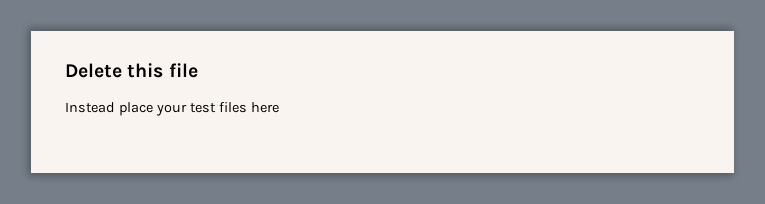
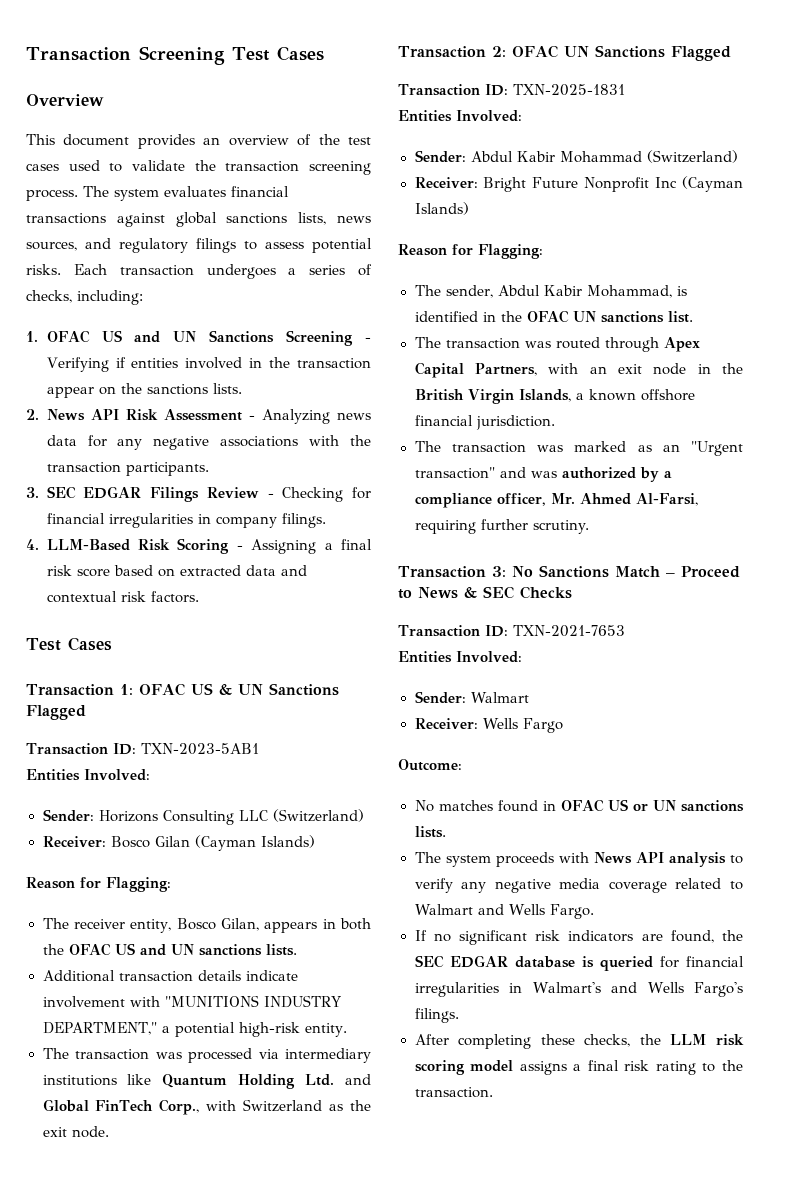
[65,63,198,78] [65,102,279,116] Delete this file // Instead place your test files here -> [26,46,324,65] [26,94,104,106] [26,134,371,149] [26,160,371,175] [26,186,289,201] [26,212,372,227] [26,238,372,253] [26,264,372,279] [26,290,143,305] [26,330,371,346] [46,357,372,372] [46,383,242,398] [26,409,372,424] [46,435,372,450] [46,462,209,476] [26,486,371,502] [46,513,326,528] [26,538,372,554] [46,565,307,577] [46,591,199,603] [26,637,112,651] [26,683,339,696] [26,705,86,720] [26,743,259,755] [26,769,150,781] [42,809,364,825] [42,835,315,851] [26,877,171,892] [42,918,371,933] [42,943,298,956] [42,970,298,982] [42,995,341,1008] [42,1022,348,1037] [42,1048,371,1063] [42,1074,371,1089] [42,1099,371,1115] [42,1126,109,1138] [398,45,731,61] [398,84,625,96] [398,110,522,122] [414,150,738,163] [414,176,743,192] [414,202,469,215] [398,244,543,259] [414,285,687,298] [414,310,694,323] [414,337,700,352] [414,362,743,378] [414,389,695,404] [414,415,555,430] [414,441,743,456] [414,467,672,482] [414,493,699,508] [414,519,590,534] [398,565,740,578] [398,586,572,599] [398,625,625,637] [398,651,522,663] [414,691,530,704] [414,718,564,733] [398,759,462,771] [414,799,744,812] [414,826,446,838] [414,852,743,867] [414,878,743,893] [414,904,595,919] [414,930,743,945] [414,955,744,971] [414,982,743,997] [414,1008,459,1023] [414,1034,744,1049] [414,1060,743,1075] [414,1087,493,1098] Transaction Screening Test Cases // Overview // This document provides an overview of the test cases used to validate the transaction screening process. The system evaluates financial transactions against global sanctions lists, news sources, and regulatory filings to assess potential risks. Each transaction undergoes a series of checks, including: // 1. OFAC US and UN Sanctions Screening - Verifying if entities involved in the transaction appear on the sanctions lists. // 2. News API Risk Assessment - Analyzing news data for any negative associations with the transaction participants. // 3. SEC EDGAR Filings Review - Checking for financial irregularities in company filings. // 4. LLM-Based Risk Scoring - Assigning a final risk score based on extracted data and contextual risk factors. // Test Cases // Transaction 1: OFAC US & UN Sanctions Flagged // Transaction ID: TXN-2023-5AB1 // Entities Involved: // Sender: Horizons Consulting LLC (Switzerland) // Receiver: Bosco Gilan (Cayman Islands) // Reason for Flagging: // The receiver entity, Bosco Gilan, appears in both the OFAC US and UN sanctions lists. // Additional transaction details indicate involvement with "MUNITIONS INDUSTRY DEPARTMENT," a potential high-risk entity. // The transaction was processed via intermediary institutions like Quantum Holding Ltd. and Global FinTech Corp., with Switzerland as the exit node. // Transaction 2: OFAC UN Sanctions Flagged // Transaction ID: TXN-2025-1831 // Entities Involved: // Sender: Abdul Kabir Mohammad (Switzerland) // Receiver: Bright Future Nonprofit Inc (Cayman Islands) // Reason for Flagging: // The sender, Abdul Kabir Mohammad, is identified in the OFAC UN sanctions list. // The transaction was routed through Apex Capital Partners, with an exit node in the British Virgin Islands, a known offshore financial jurisdiction. // The transaction was marked as an "Urgent transaction" and was authorized by a compliance officer, Mr. Ahmed Al-Farsi, requiring further scrutiny. // Transaction 3: No Sanctions Match – Proceed to News & SEC Checks // Transaction ID: TXN-2021-7653 // Entities Involved: // Sender: Walmart // Receiver: Wells Fargo // Outcome: // No matches found in OFAC US or UN sanctions lists. // The system proceeds with News API analysis to verify any negative media coverage related to Walmart and Wells Fargo. // If no significant risk indicators are found, the SEC EDGAR database is queried for financial irregularities in Walmart's and Wells Fargo's filings. // After completing these checks, the LLM risk scoring model assigns a final risk rating to the transaction.

